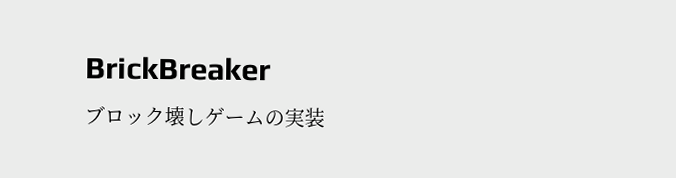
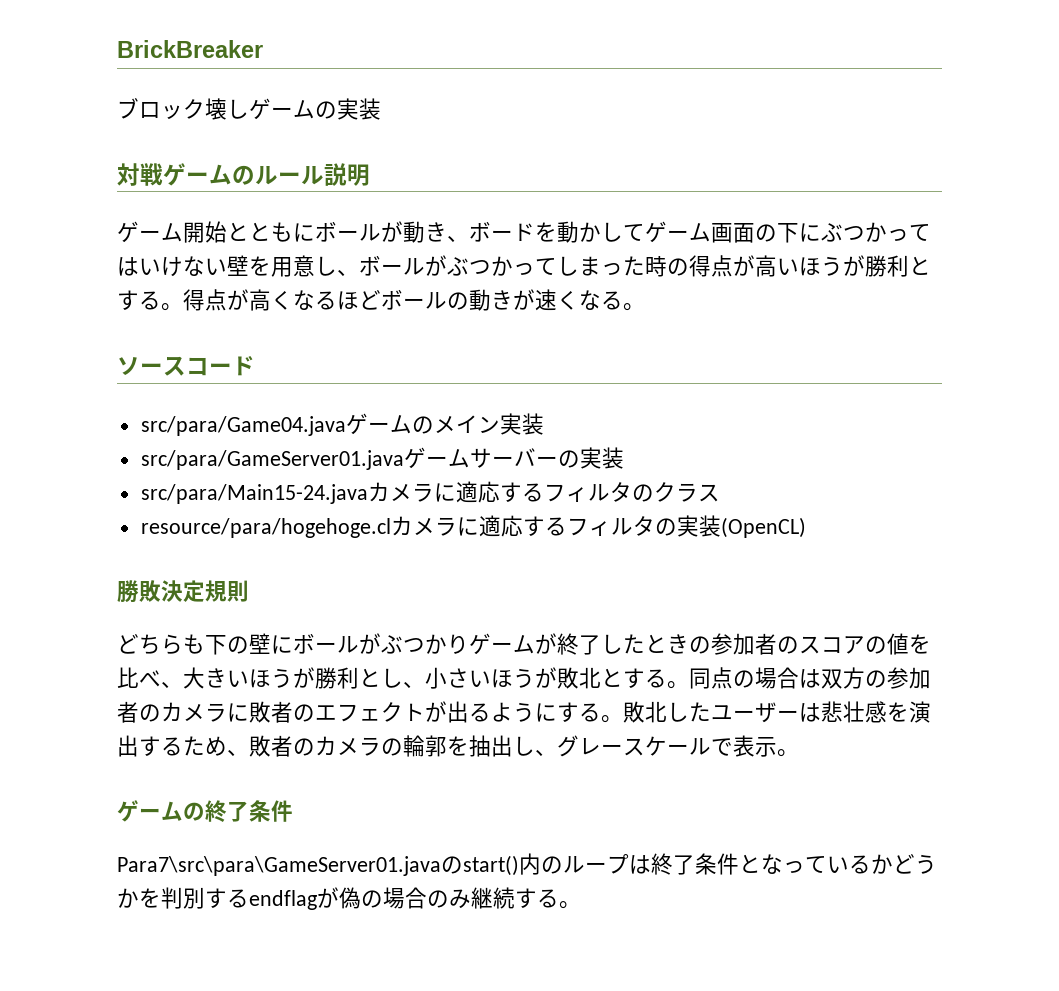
(325, 117) none -> [117,163,370,186] [117,221,931,243] [117,255,931,277] [117,289,645,311] [117,356,255,376] [140,413,544,436] [140,447,624,470] [140,481,720,504] [140,515,806,538] [117,580,249,603] [117,633,931,655] [117,667,931,689] [117,701,931,723] [117,735,799,757] [117,800,293,822] [117,853,937,876] [117,887,581,910] // 対戦ゲームのルール説明 // ゲーム開始とともにボールが動き、ボードを動かしてゲーム画面の下にぶつかってはいけない壁を用意し、ボールがぶつかってしまった時の得点が高いほうが勝利とする。得点が高くなるほどボールの動きが速くなる。 // ソースコード // src/para/Game04.javaゲームのメイン実装 // src/para/GameServer01.javaゲームサーバーの実装 // src/para/Main15-24.javaカメラに適応するフィルタのクラス // resource/para/hogehoge.clカメラに適応するフィルタの実装(OpenCL) // 勝敗決定規則 // どちらも下の壁にボールがぶつかりゲームが終了したときの参加者のスコアの値を比べ、大きいほうが勝利とし、小さいほうが敗北とする。同点の場合は双方の参加者のカメラに敗者のエフェクトが出るようにする。敗北したユーザーは悲壮感を演出するため、敗者のカメラの輪郭を抽出し、グレースケールで表示。 // ゲームの終了条件 // Para7\src\para\GameServer01.javaのstart()内のループは終了条件となっているかどうかを判別するendflagが偽の場合のみ継続する。

